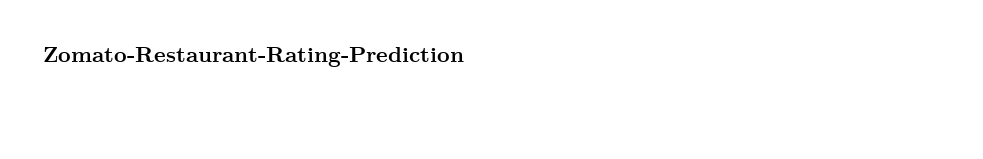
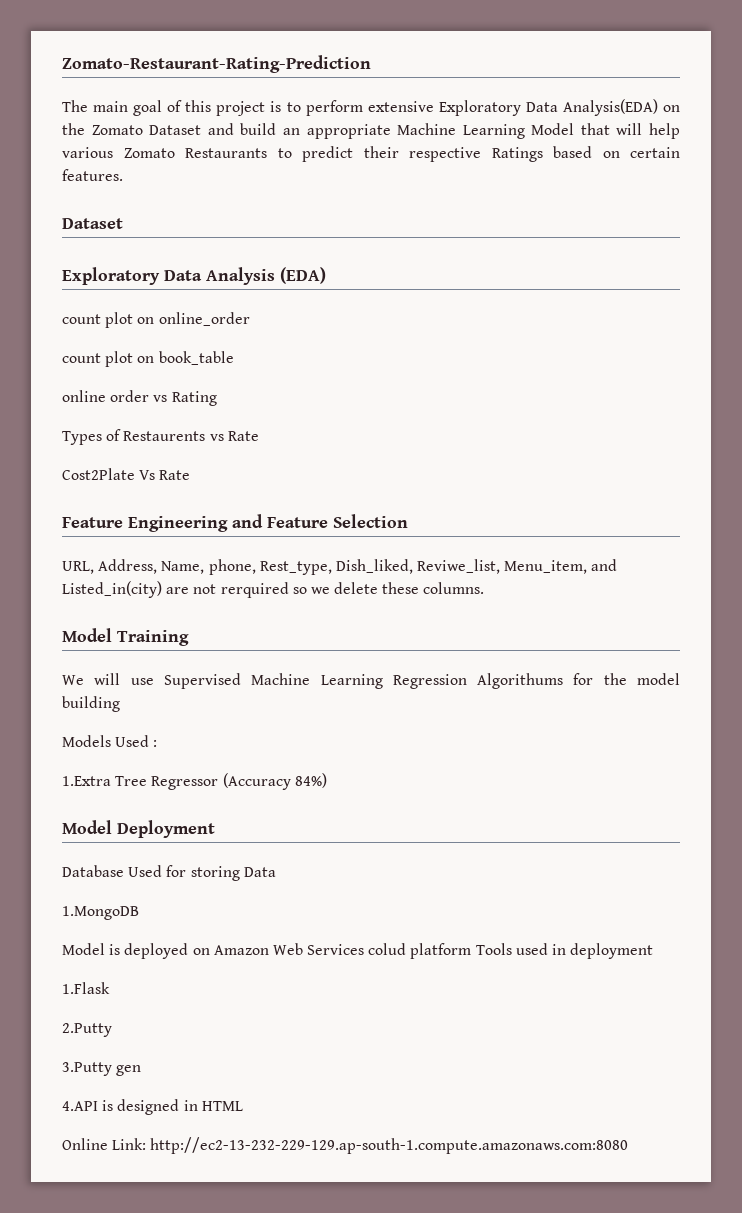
(464, 57) none -> [62,99,680,116] [62,123,681,139] [62,146,680,162] [62,169,123,181] [62,218,123,229] [62,267,326,285] [62,312,250,328] [62,351,234,367] [62,390,217,406] [62,429,259,445] [62,468,191,480] [62,514,408,532] [62,559,618,575] [62,581,485,598] [62,628,189,646] [62,673,680,689] [62,696,120,712] [62,735,158,747] [62,773,327,790] [62,820,215,838] [62,865,276,881] [62,906,139,920] [62,943,654,959] [62,982,110,994] [62,1023,112,1037] [62,1062,142,1076] [62,1099,243,1115] [62,1137,629,1154] // The main goal of this project is to perform extensive Exploratory Data Analysis(EDA) on the Zomato Dataset and build an appropriate Machine Learning Model that will help various Zomato Restaurants to predict their respective Ratings based on certain features. // Dataset // Exploratory Data Analysis (EDA) // count plot on online_order // count plot on book_table // online order vs Rating // Types of Restaurents vs Rate // Cost2Plate Vs Rate // Feature Engineering and Feature Selection // URL, Address, Name, phone, Rest_type, Dish_liked, Reviwe_list, Menu_item, and Listed_in(city) are not rerquired so we delete these columns. // Model Training // We will use Supervised Machine Learning Regression Algorithums for the model building // Models Used : // 1.Extra Tree Regressor (Accuracy 84%) // Model Deployment // Database Used for storing Data // 1.MongoDB // Model is deployed on Amazon Web Services colud platform Tools used in deployment // 1.Flask // 2.Putty // 3.Putty gen // 4.API is designed in HTML // Online Link: http://ec2-13-232-229-129.ap-south-1.compute.amazonaws.com:8080

